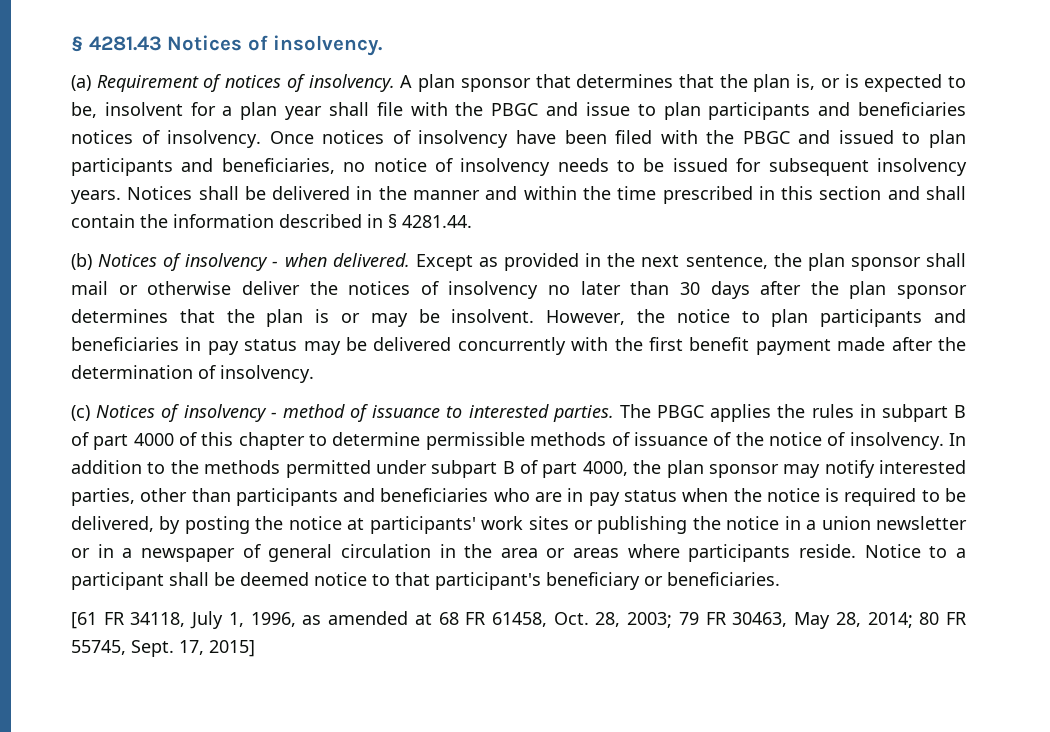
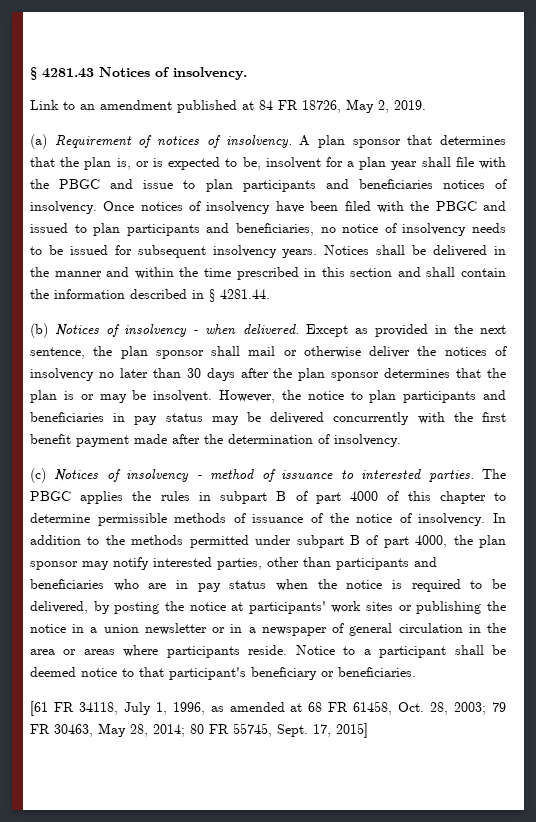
(383, 45) none -> [30,99,426,113] // Link to an amendment published at 84 FR 18726, May 2, 2019.

